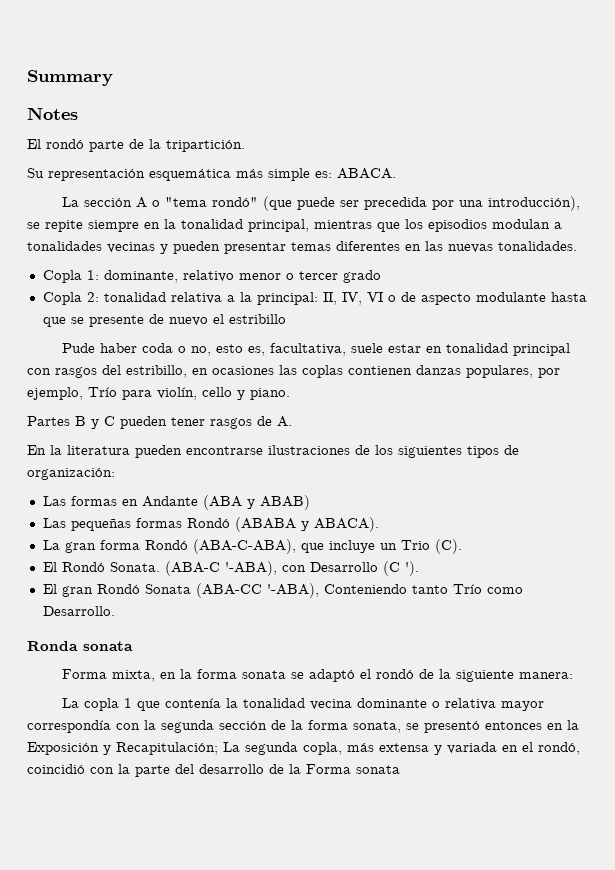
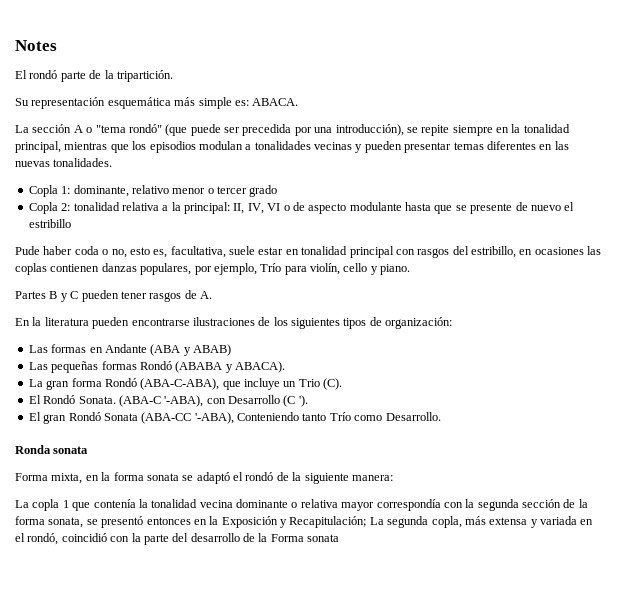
[27,70,113,86] Summary // -> (15, 45) none

